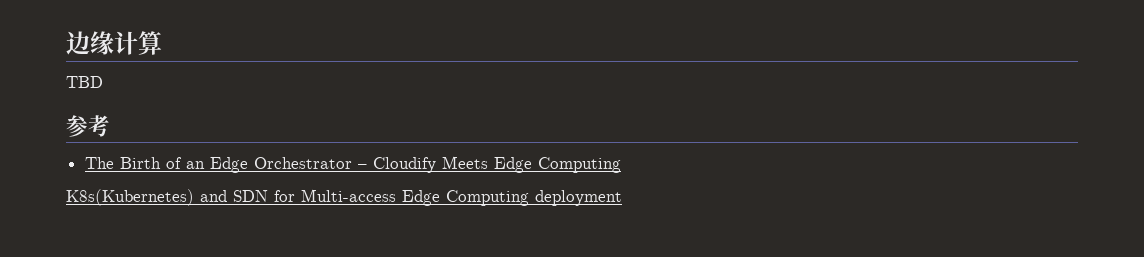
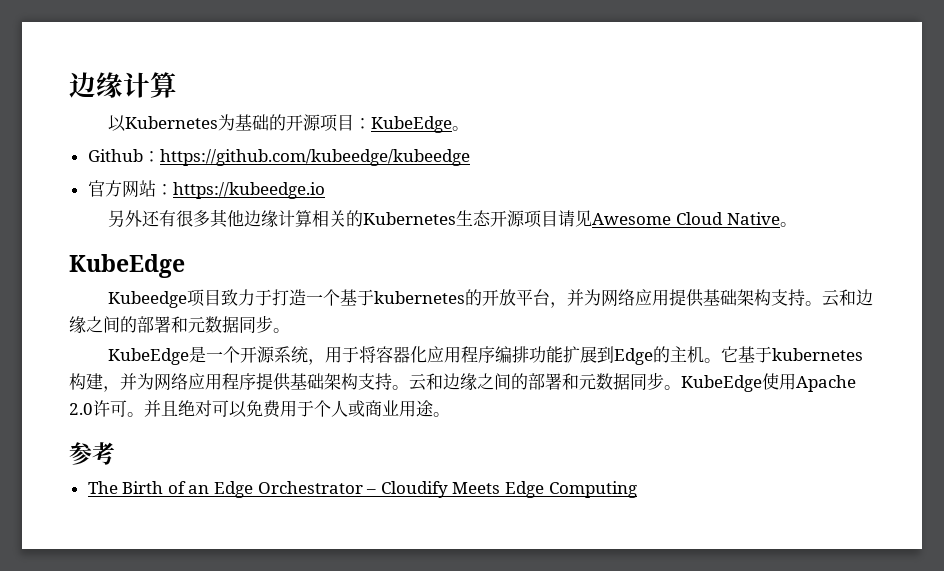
[66,76,103,88] TBD -> [108,114,470,133] [87,149,470,166] [87,180,325,199] [108,209,797,228] [69,254,185,278] [108,289,874,308] [69,315,290,333] [108,346,864,365] [69,372,856,392] [69,400,450,418] 以Kubernetes为基础的开源项目：KubeEdge。 // Github：https://github.com/kubeedge/kubeedge // 官方网站：https://kubeedge.io // 另外还有很多其他边缘计算相关的Kubernetes生态开源项目请见Awesome Cloud Native。 // KubeEdge // Kubeedge项目致力于打造一个基于kubernetes的开放平台，并为网络应用提供基础架构支持。云和边缘之间的部署和元数据同步。 // KubeEdge是一个开源系统，用于将容器化应用程序编排功能扩展到Edge的主机。它基于kubernetes构建，并为网络应用程序提供基础架构支持。云和边缘之间的部署和元数据同步。KubeEdge使用Apache 2.0许可。并且绝对可以免费用于个人或商业用途。
[66,189,622,206] // K8s(Kubernetes) and SDN for Multi-access Edge Computing deployment -> (637, 489) none

